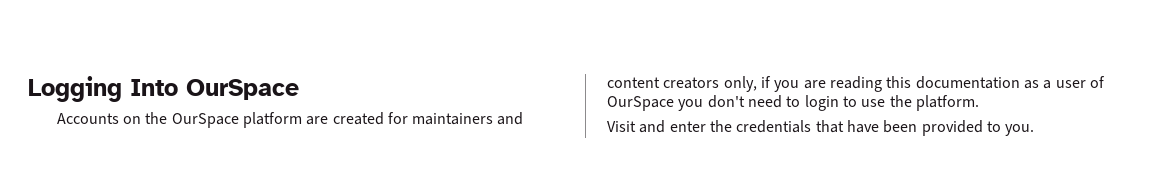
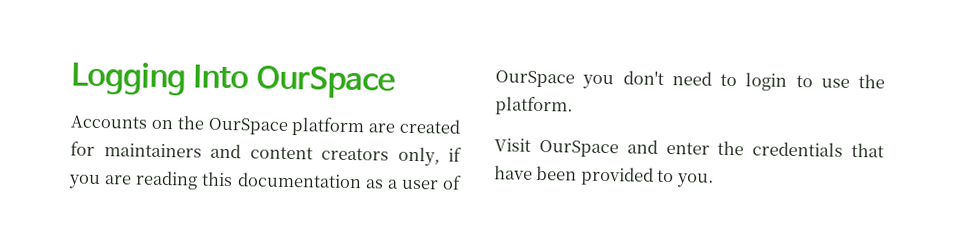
(636, 126) none -> [538,139,619,158] OurSpace

